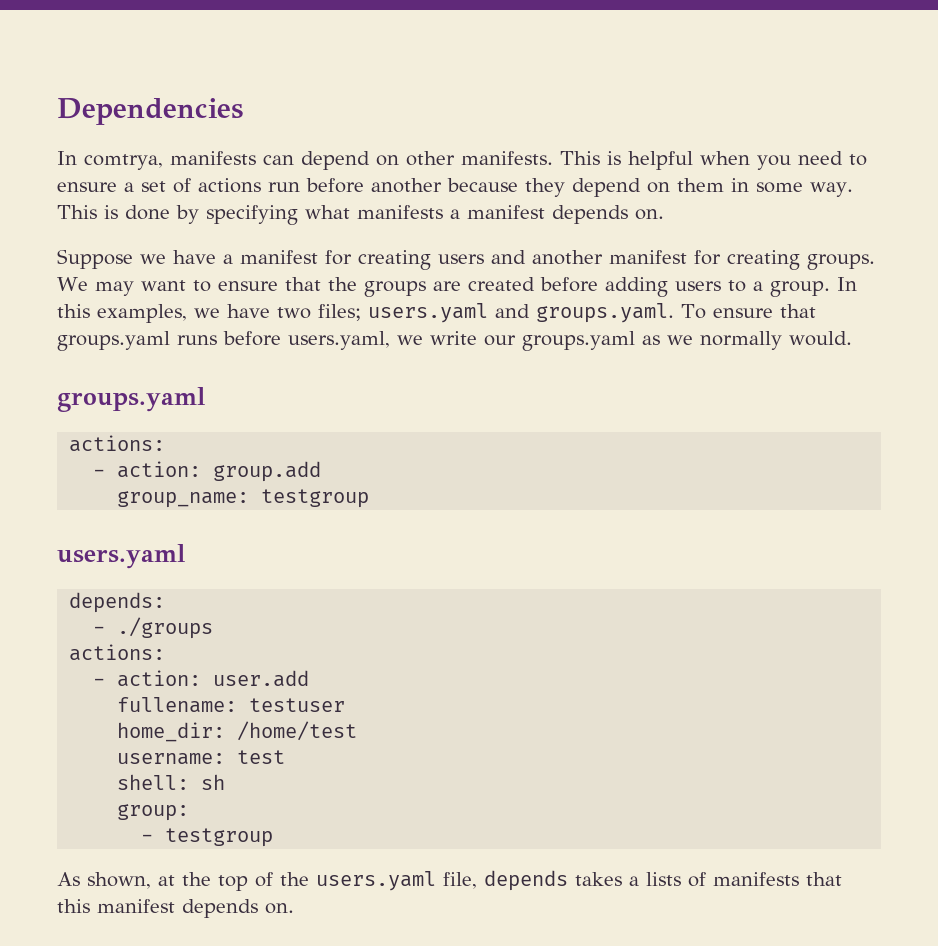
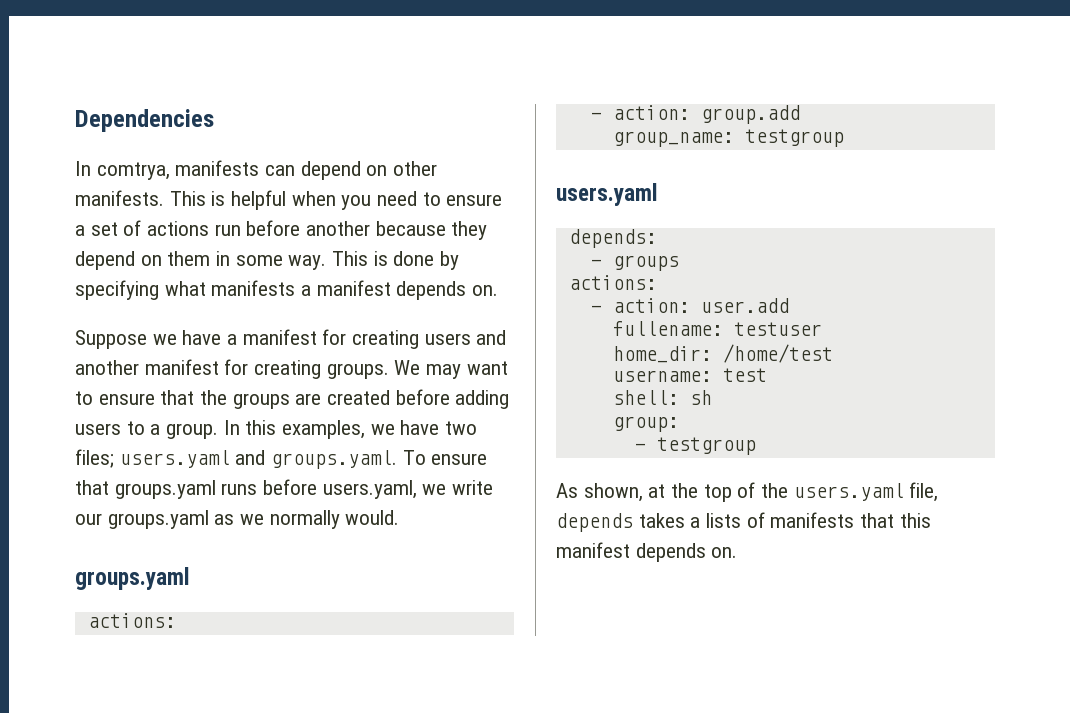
[117,617,214,639] ./groups -> [612,255,679,271] groups

